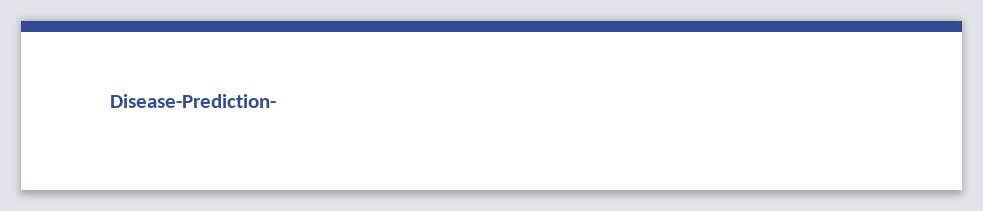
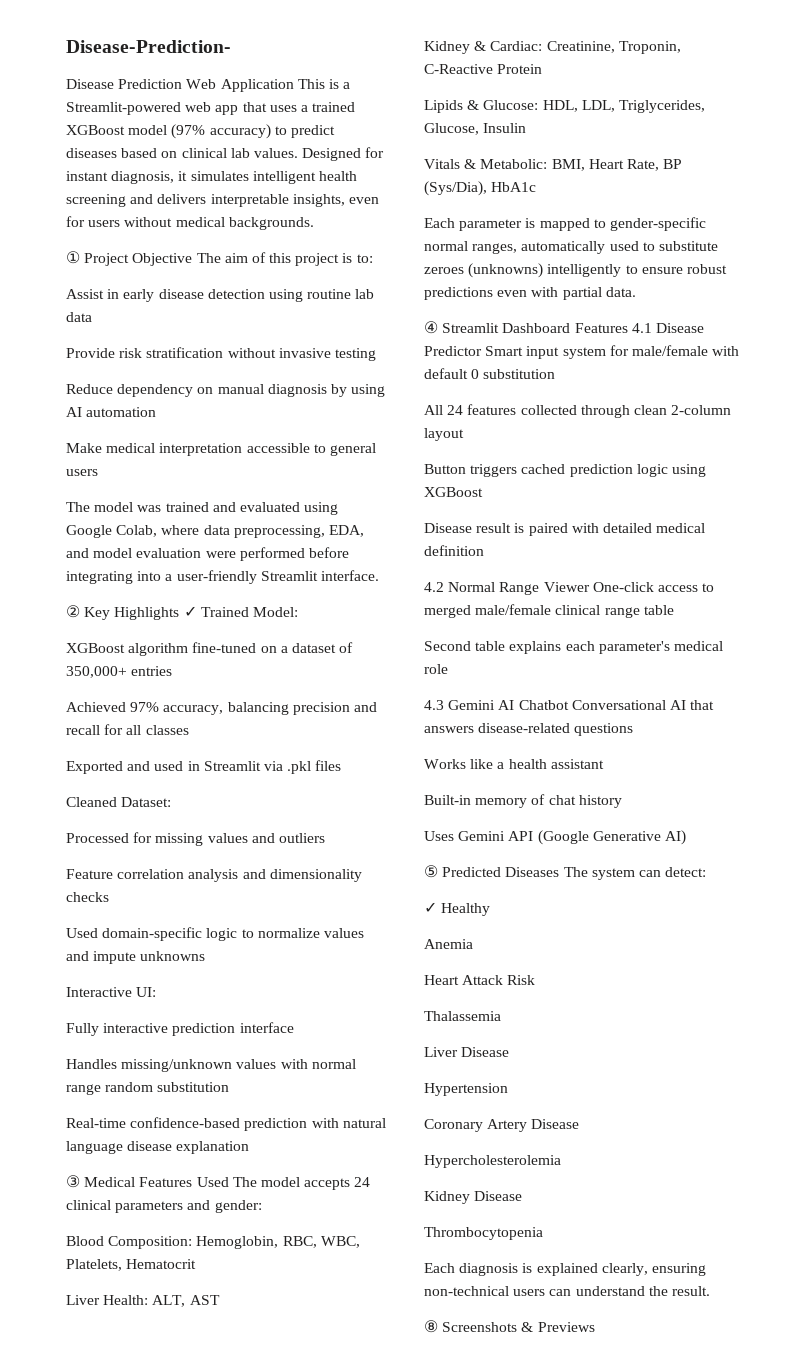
(276, 101) none -> [66,79,351,92] [66,102,356,115] [66,124,335,139] [66,147,385,161] [66,171,357,184] [66,194,379,207] [66,216,314,230] [66,251,373,266] [66,289,375,302] [66,312,92,322] [66,347,376,361] [66,384,386,397] [66,407,157,417] [66,443,376,456] [66,469,98,476] [66,502,339,515] [66,525,364,538] [66,547,349,561] [66,570,379,584] [66,605,298,620] [66,642,354,656] [66,666,173,678] [66,702,377,715] [66,724,189,735] [66,760,342,774] [66,797,172,807] [66,832,325,846] [66,869,362,882] [66,892,109,902] [66,927,364,941] [66,951,206,964] [66,987,157,997] [66,1022,294,1036] [66,1059,356,1072] [66,1082,230,1095] [66,1117,386,1131] [66,1141,250,1154] [66,1175,371,1190] [66,1200,262,1213] [66,1236,360,1249] [66,1259,197,1271] [66,1295,220,1307] [424,41,681,54] [424,64,543,74] [424,100,705,113] [424,123,527,135] [424,159,683,171] [424,181,537,196] [424,217,706,231] [424,241,718,254] [424,263,727,278] [424,287,636,300] [424,321,704,334] [424,345,740,359] [424,368,556,379] [424,404,732,418] [424,428,464,441] [424,464,706,477] [424,487,483,497] [424,523,706,536] [424,545,484,556] [424,582,715,595] [424,604,674,618] [424,641,723,654] [424,664,448,674] [424,700,715,710] [424,723,634,736] [424,759,604,769] [424,794,622,808] [424,830,686,845] [424,865,707,880] [424,902,491,916] [424,939,473,949] [424,975,536,985] [424,1011,501,1021] [424,1047,510,1057] [424,1083,508,1096] [424,1119,580,1132] [424,1155,561,1168] [424,1191,523,1204] [424,1227,543,1240] [424,1263,706,1276] [424,1286,710,1296] [424,1320,595,1333] // Disease Prediction Web Application This is a Streamlit-powered web app that uses a trained XGBoost model (97% accuracy) to predict diseases based on clinical lab values. Designed for instant diagnosis, it simulates intelligent health screening and delivers interpretable insights, even for users without medical backgrounds. // ① Project Objective The aim of this project is to: // Assist in early disease detection using routine lab data // Provide risk stratification without invasive testing // Reduce dependency on manual diagnosis by using AI automation // Make medical interpretation accessible to general users // The model was trained and evaluated using Google Colab, where data preprocessing, EDA, and model evaluation were performed before integrating into a user-friendly Streamlit interface. // ② Key Highlights ✓ Trained Model: // XGBoost algorithm fine-tuned on a dataset of 350,000+ entries // Achieved 97% accuracy, balancing precision and recall for all classes // Exported and used in Streamlit via .pkl files // Cleaned Dataset: // Processed for missing values and outliers // Feature correlation analysis and dimensionality checks // Used domain-specific logic to normalize values and impute unknowns // Interactive UI: // Fully interactive prediction interface // Handles missing/unknown values with normal range random substitution // Real-time confidence-based prediction with natural language disease explanation // ③ Medical Features Used The model accepts 24 clinical parameters and gender: // Blood Composition: Hemoglobin, RBC, WBC, Platelets, Hematocrit // Liver Health: ALT, AST // Kidney & Cardiac: Creatinine, Troponin, C-Reactive Protein // Lipids & Glucose: HDL, LDL, Triglycerides, Glucose, Insulin // Vitals & Metabolic: BMI, Heart Rate, BP (Sys/Dia), HbA1c // Each parameter is mapped to gender-specific normal ranges, automatically used to substitute zeroes (unknowns) intelligently to ensure robust predictions even with partial data. // ④ Streamlit Dashboard Features 4.1 Disease Predictor Smart input system for male/female with default 0 substitution // All 24 features collected through clean 2-column layout // Button triggers cached prediction logic using XGBoost // Disease result is paired with detailed medical definition // 4.2 Normal Range Viewer One-click access to merged male/female clinical range table // Second table explains each parameter's medical role // 4.3 Gemini AI Chatbot Conversational AI that answers disease-related questions // Works like a health assistant // Built-in memory of chat history // Uses Gemini API (Google Generative AI) // ⑤ Predicted Diseases The system can detect: // ✓ Healthy // Anemia // Heart Attack Risk // Thalassemia // Liver Disease // Hypertension // Coronary Artery Disease // Hypercholesterolemia // Kidney Disease // Thrombocytopenia // Each diagnosis is explained clearly, ensuring non-technical users can understand the result. // ⑧ Screenshots & Previews

